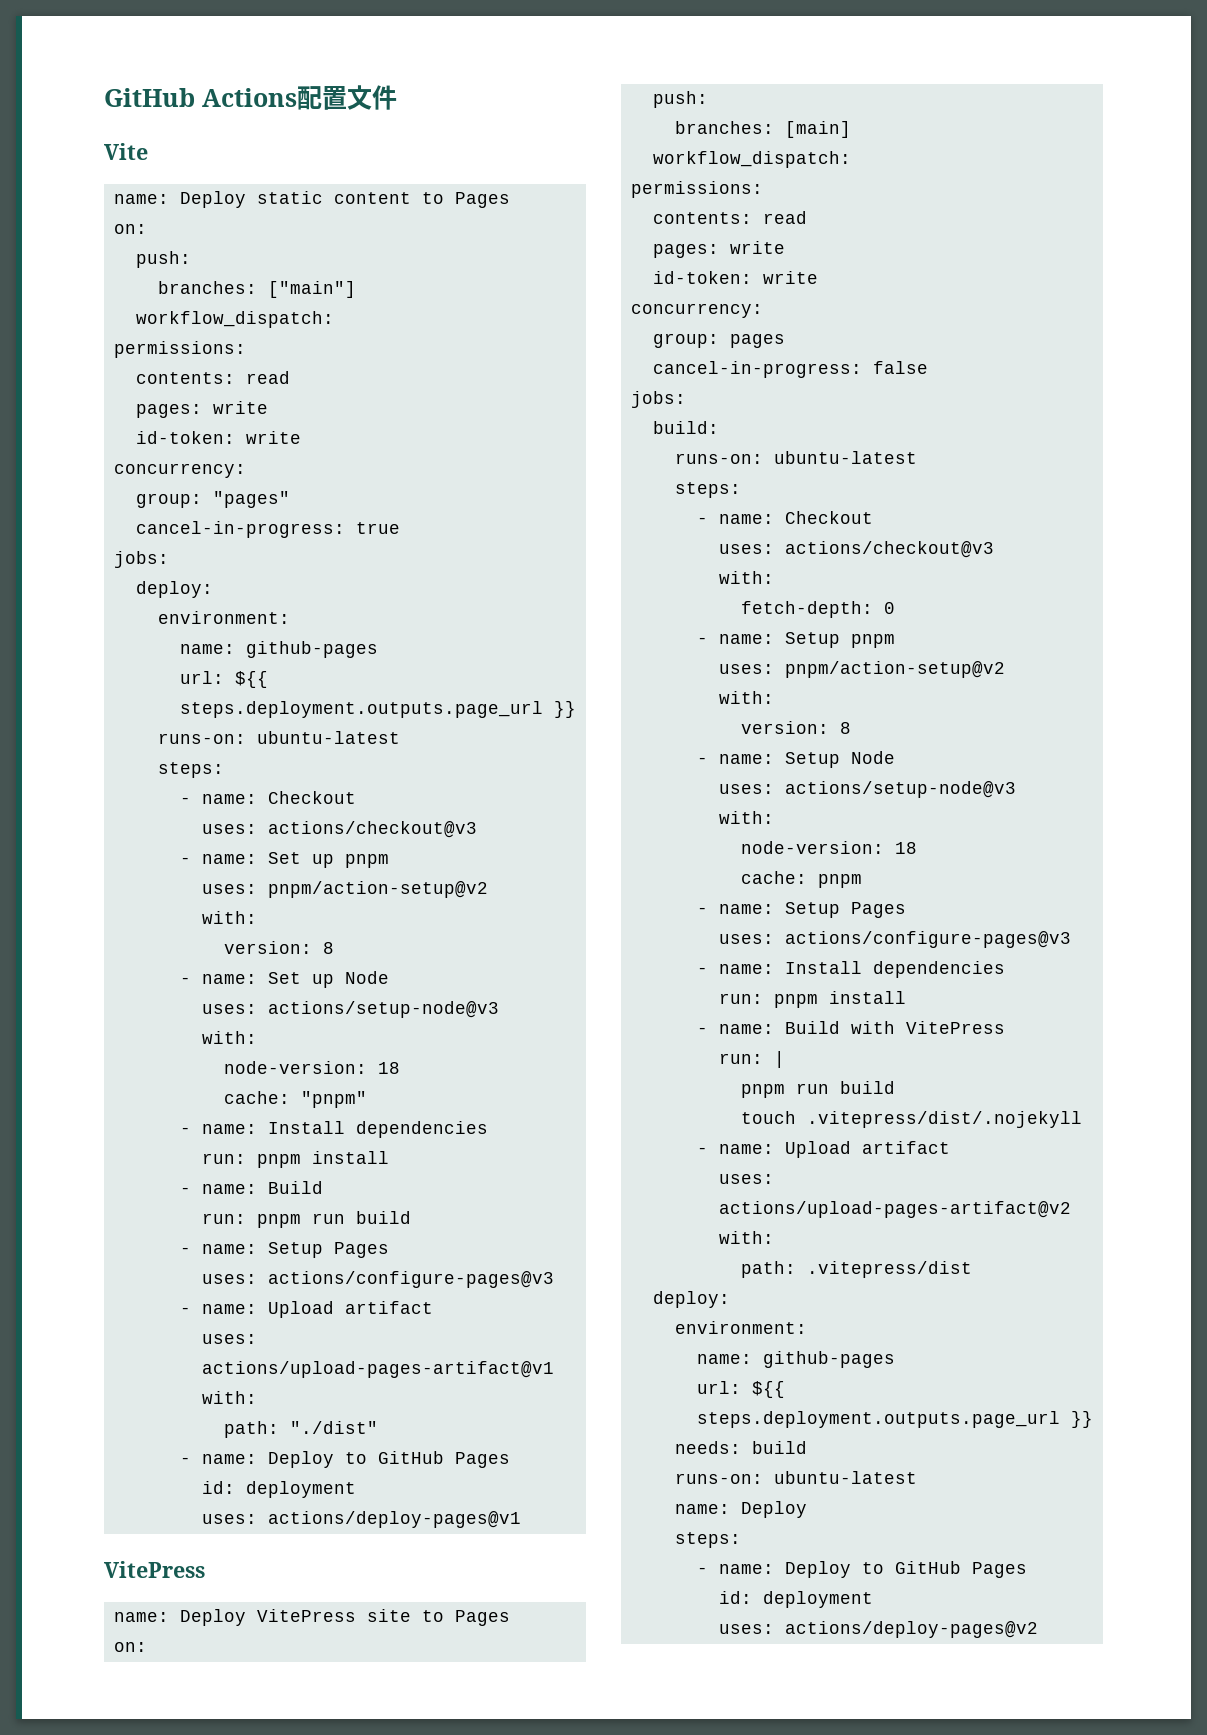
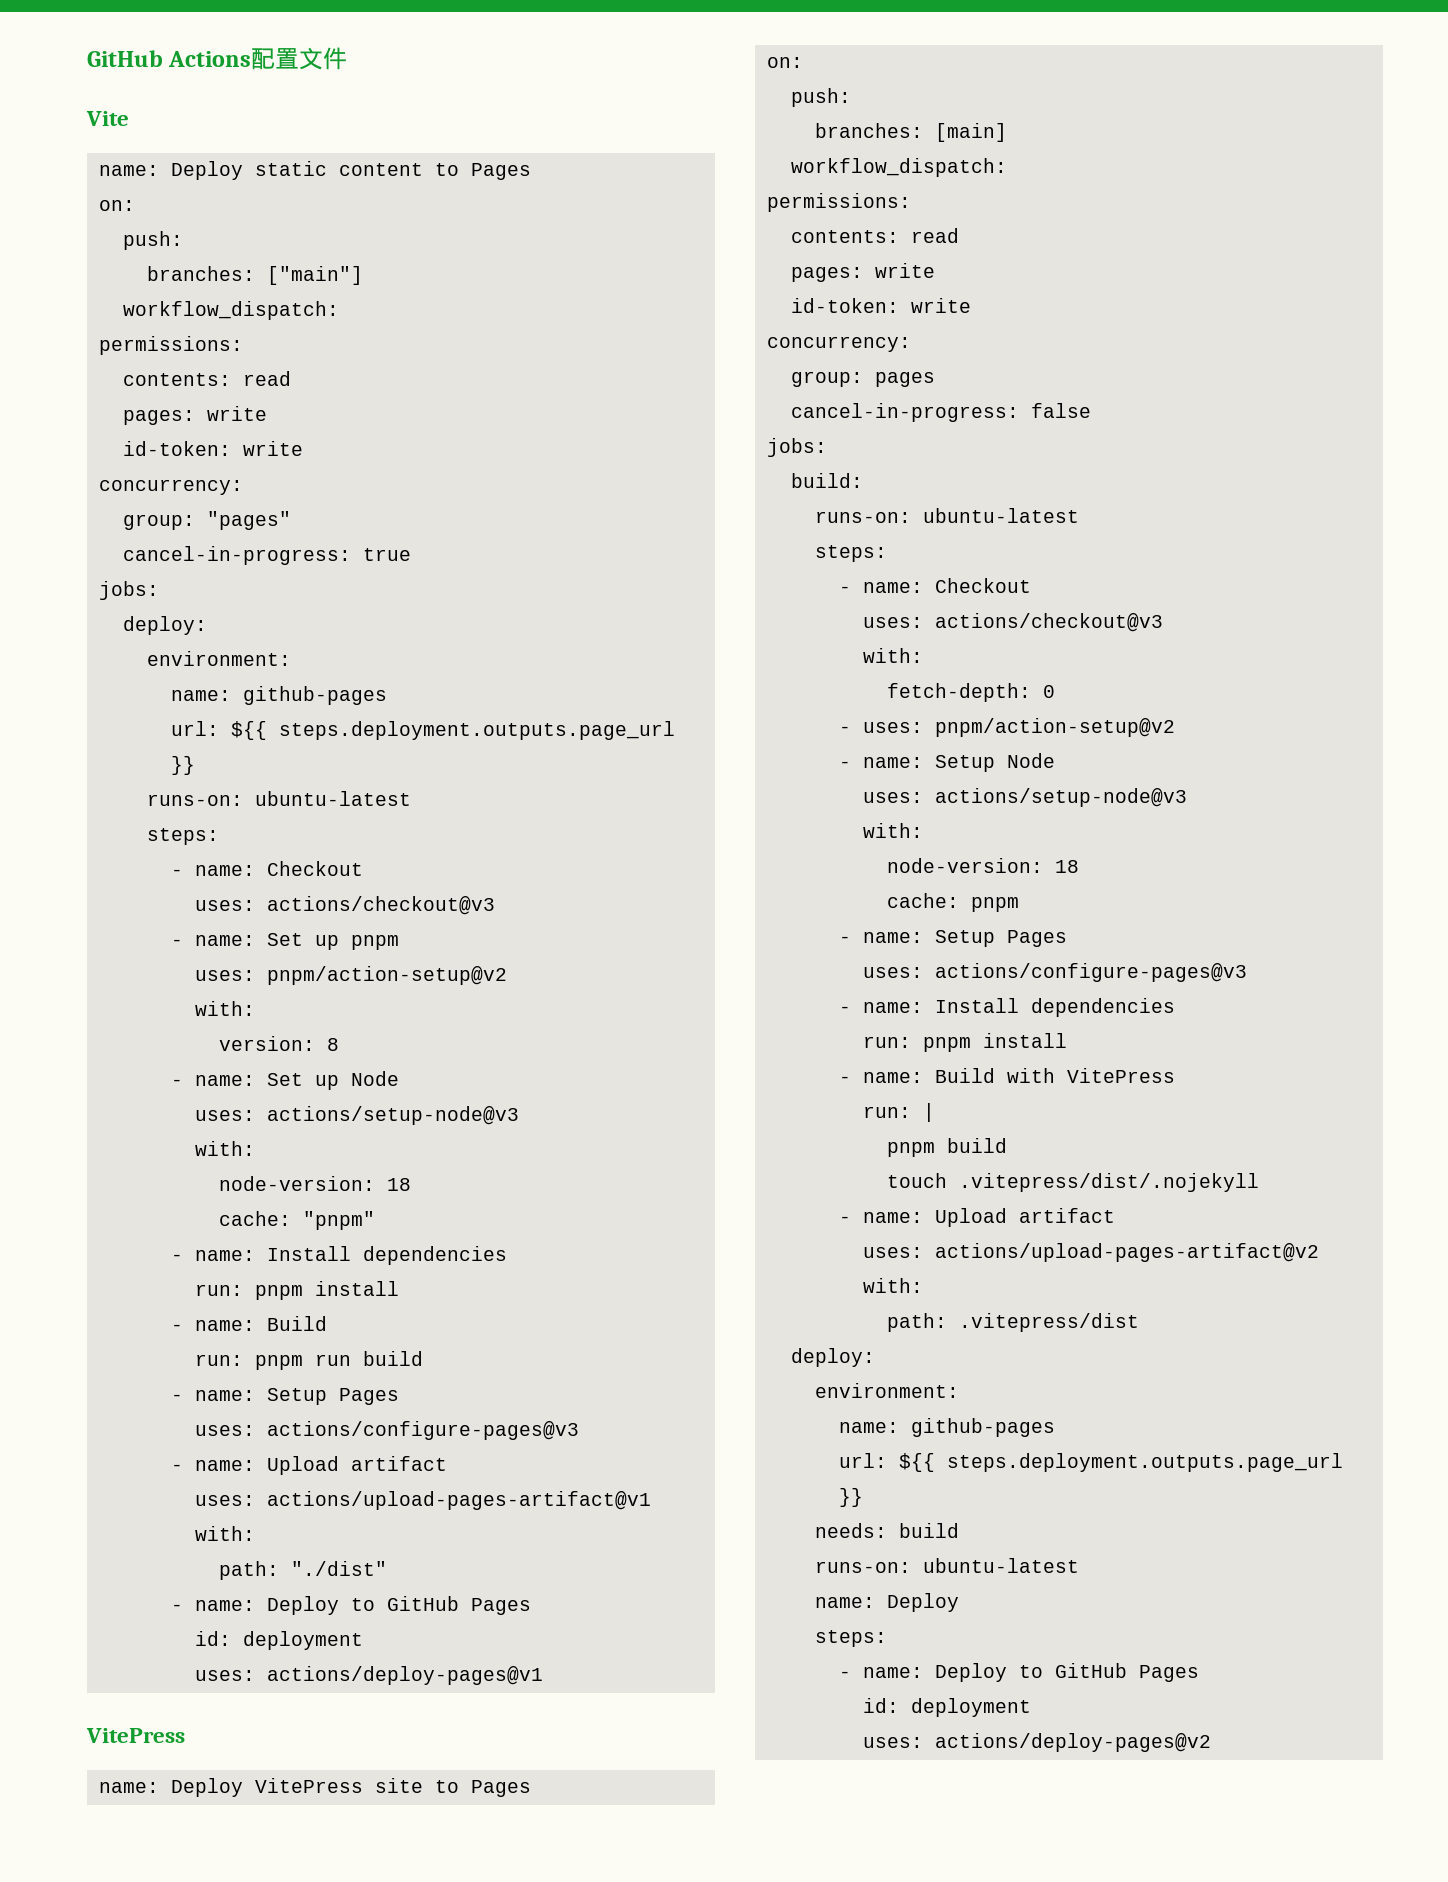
[718,632,895,648] [718,661,1005,678] [718,691,774,704] [740,721,851,734] name: Setup pnpm // uses: pnpm/action-setup@v2 // with: // version: 8 -> [863,718,1175,737] uses: pnpm/action-setup@v2
[795,1083,829,1094] run -> (935, 1149) none

